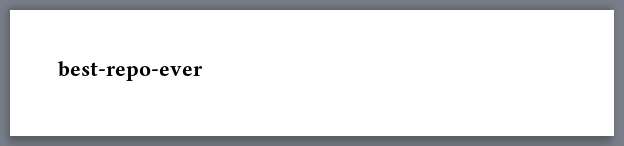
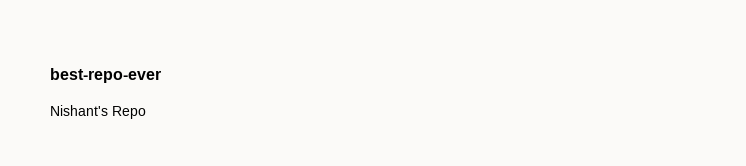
(203, 71) none -> [50,105,146,119] // Nishant's Repo

